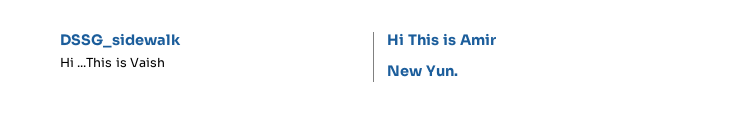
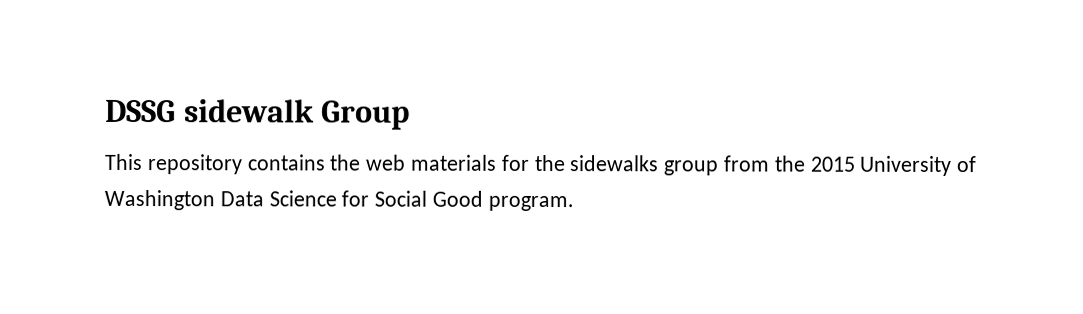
[60,33,181,48] [60,57,166,68] [387,33,496,46] [387,65,458,77] DSSG_sidewalk // Hi ...This is Vaish // Hi This is Amir // New Yun. -> [105,99,411,130] [104,153,978,177] [104,189,574,212] DSSG sidewalk Group // This repository contains the web materials for the sidewalks group from the 2015 University of Washington Data Science for Social Good program.

